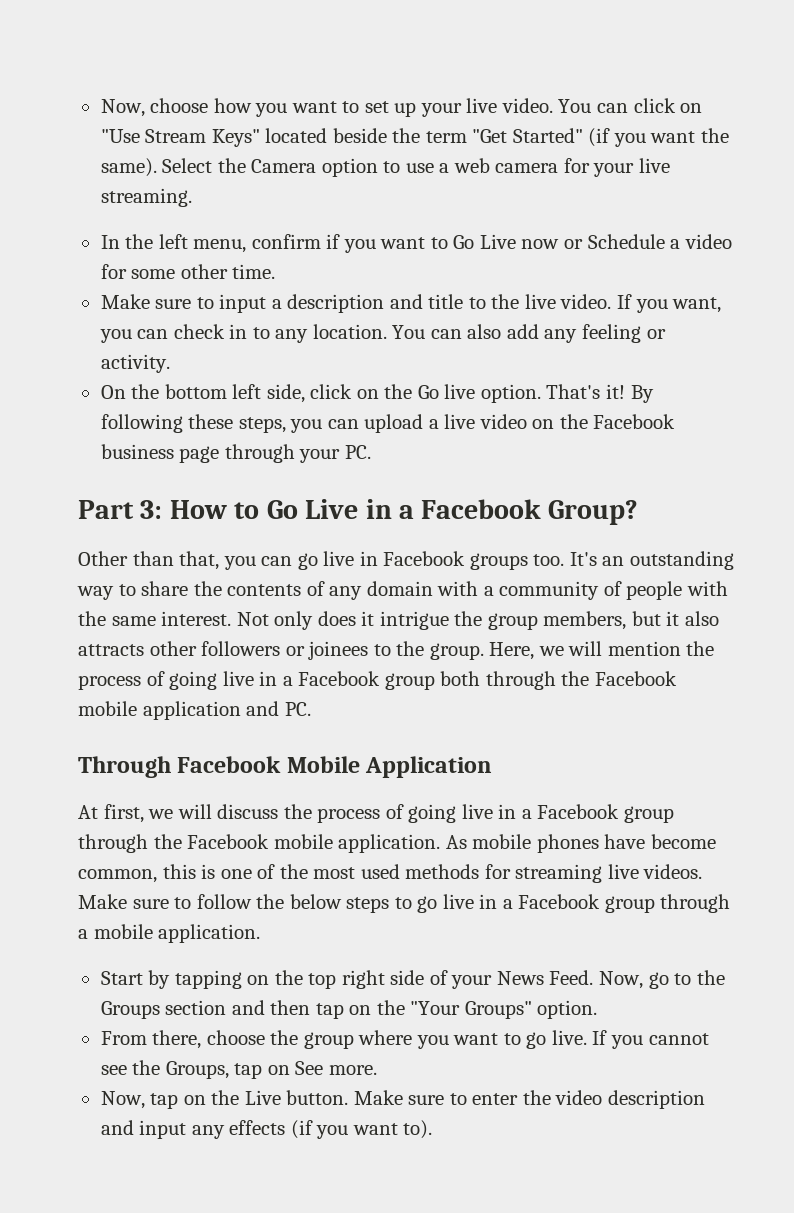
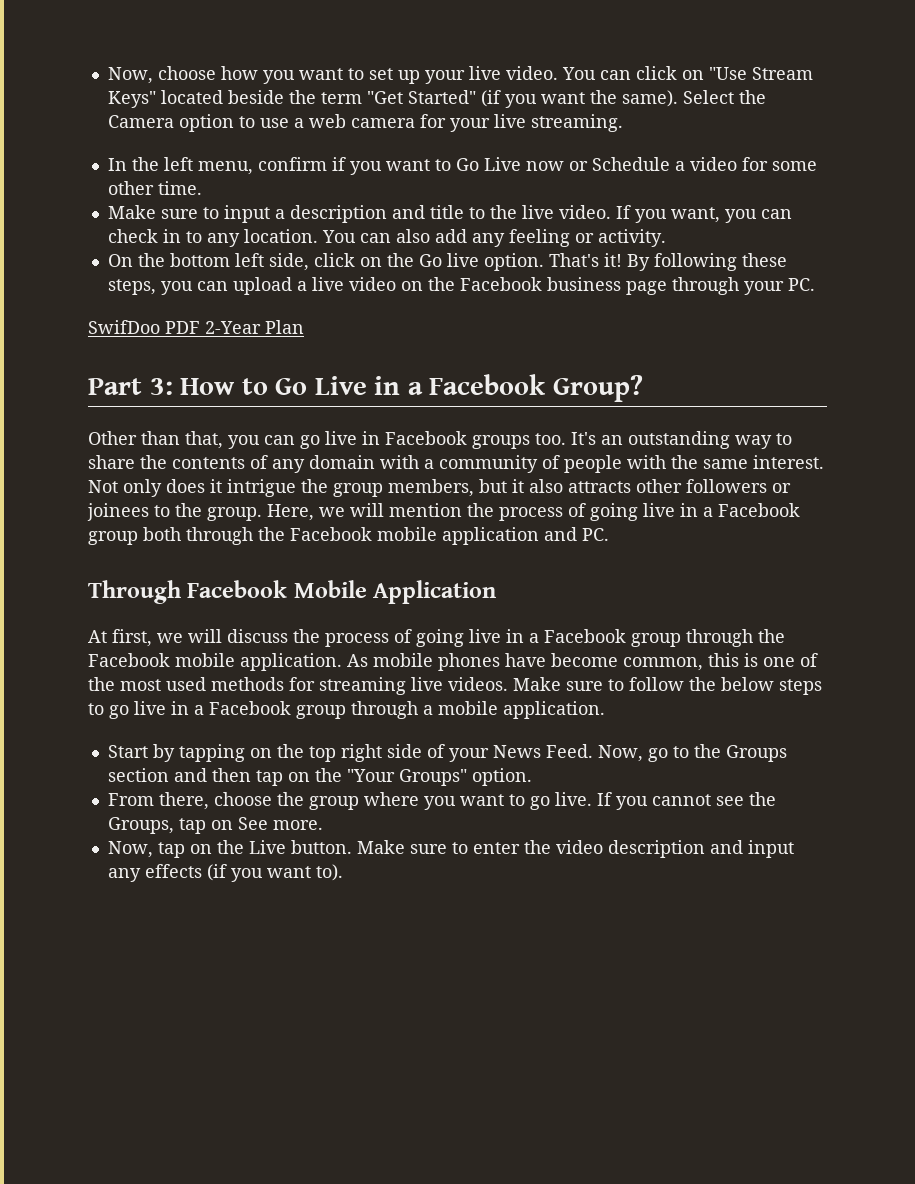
(371, 452) none -> [88,320,304,334] // SwifDoo PDF 2-Year Plan

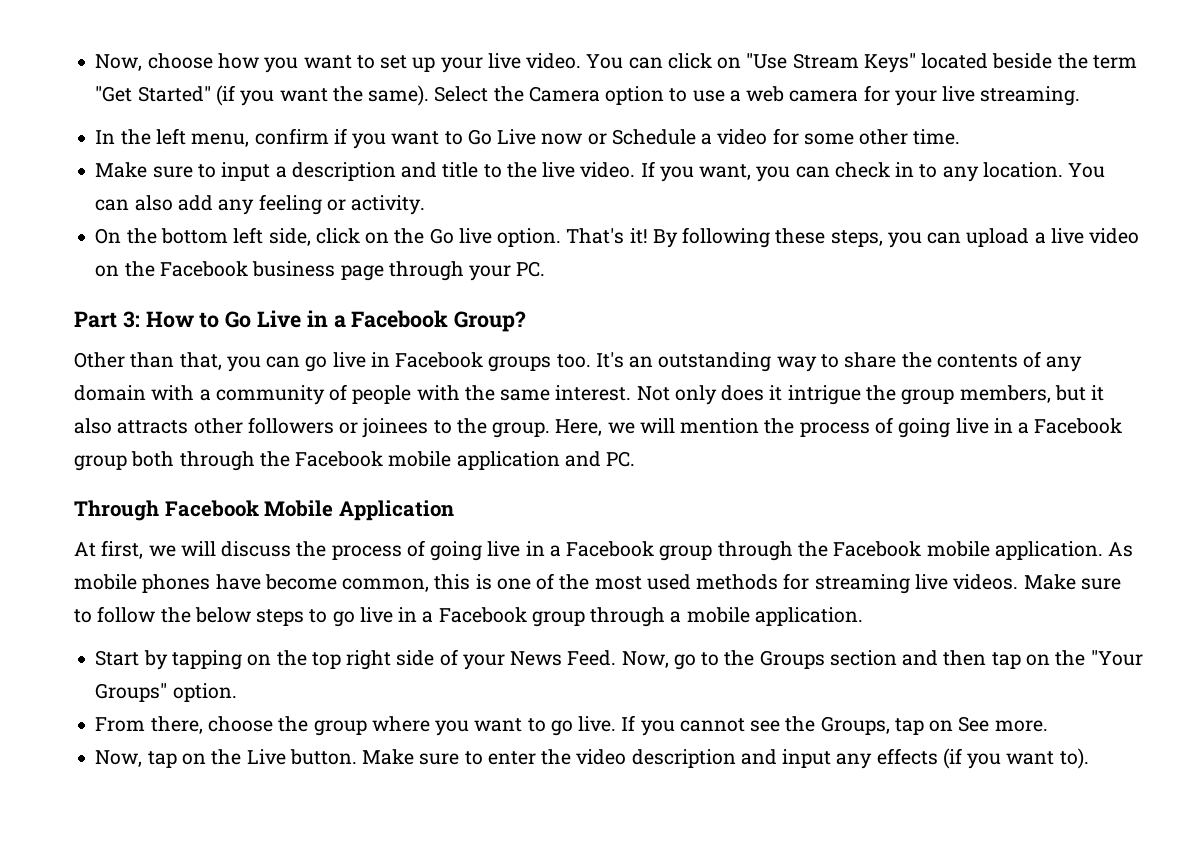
[88,320,304,334] // SwifDoo PDF 2-Year Plan -> (546, 269) none

